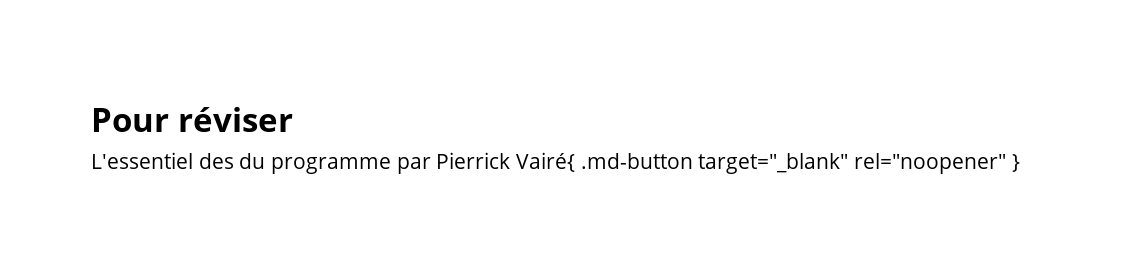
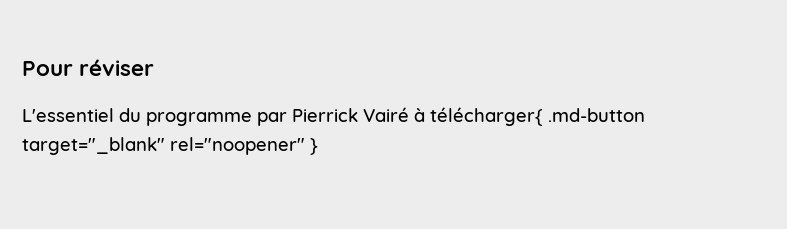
[198,153,234,169] des -> (114, 115) none
[515,152,575,172] Vairé{ -> [363,107,543,126] Vairé à télécharger{

